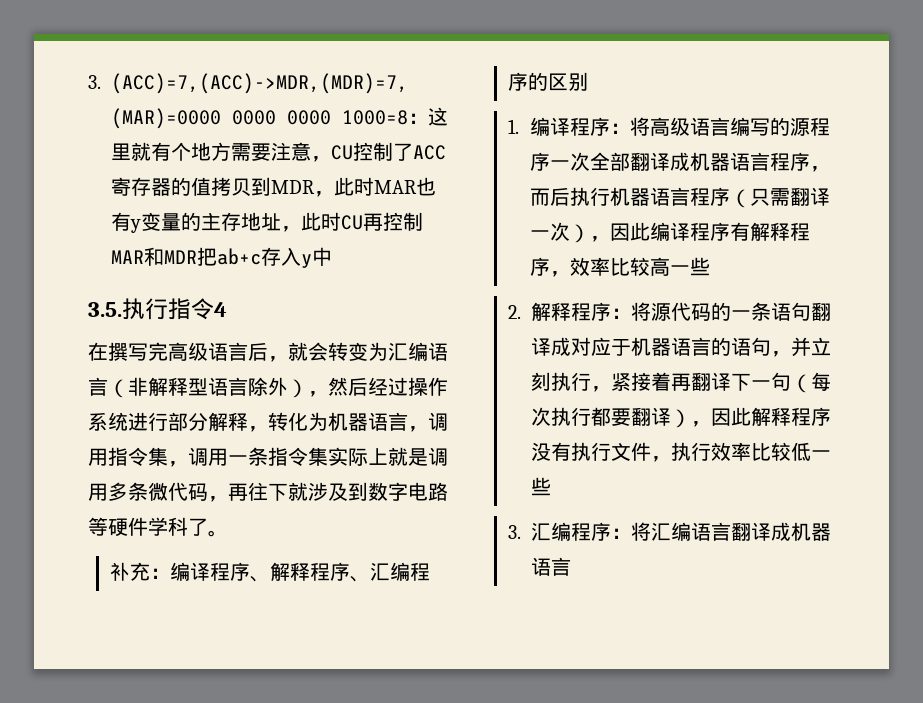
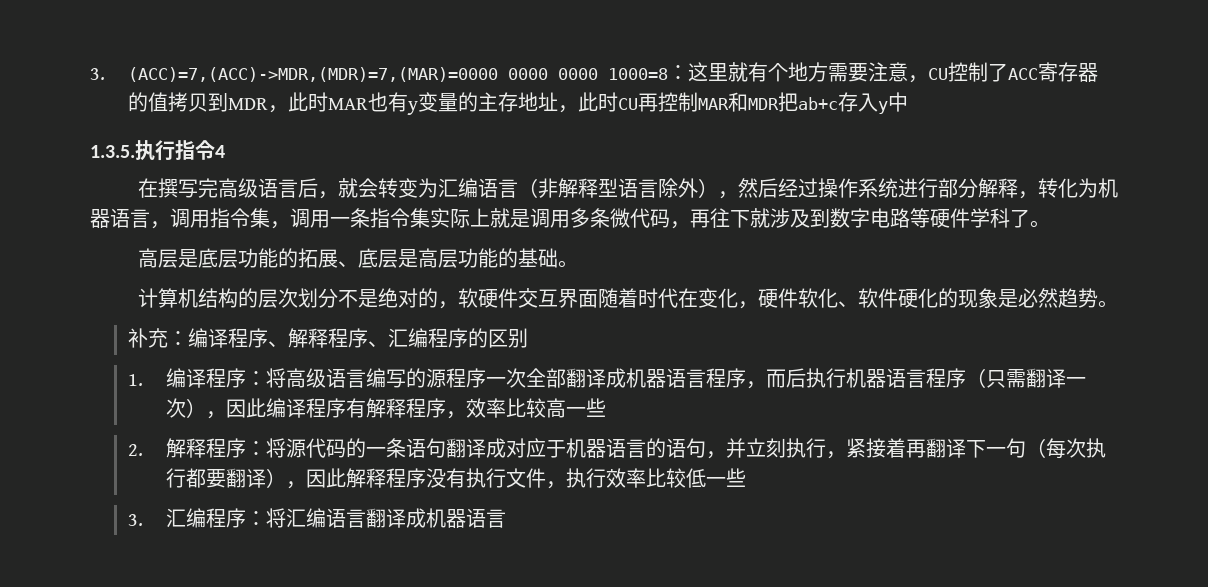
[88,302,122,317] 3.5. -> [90,145,135,158] 1.3.5.
(228, 533) none -> [137,248,578,268] [137,288,1118,309] // 高层是底层功能的拓展、底层是高层功能的基础。 // 计算机结构的层次划分不是绝对的，软硬件交互界面随着时代在变化，硬件软化、软件硬化的现象是必然趋势。

